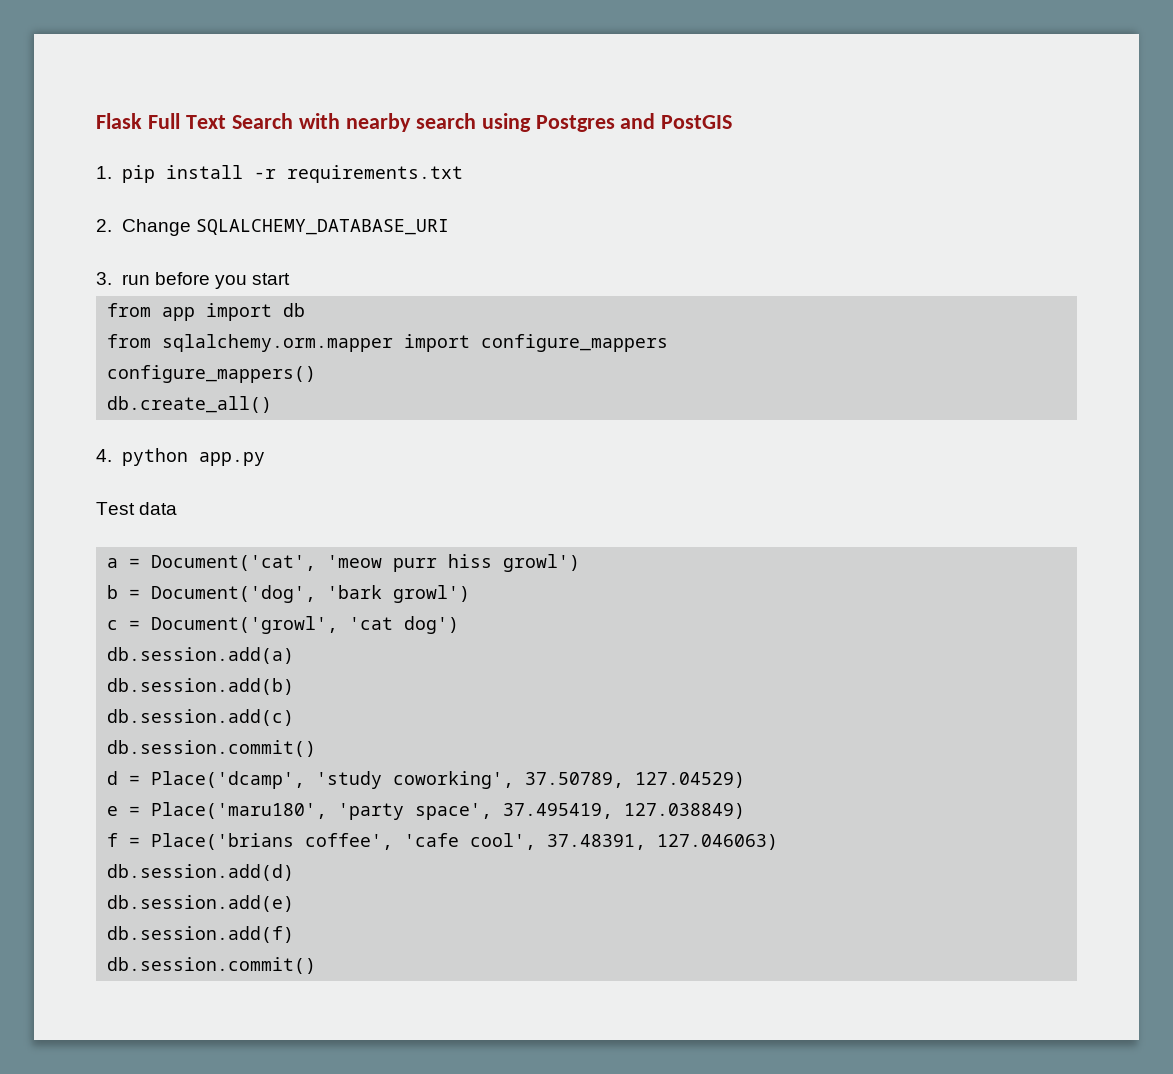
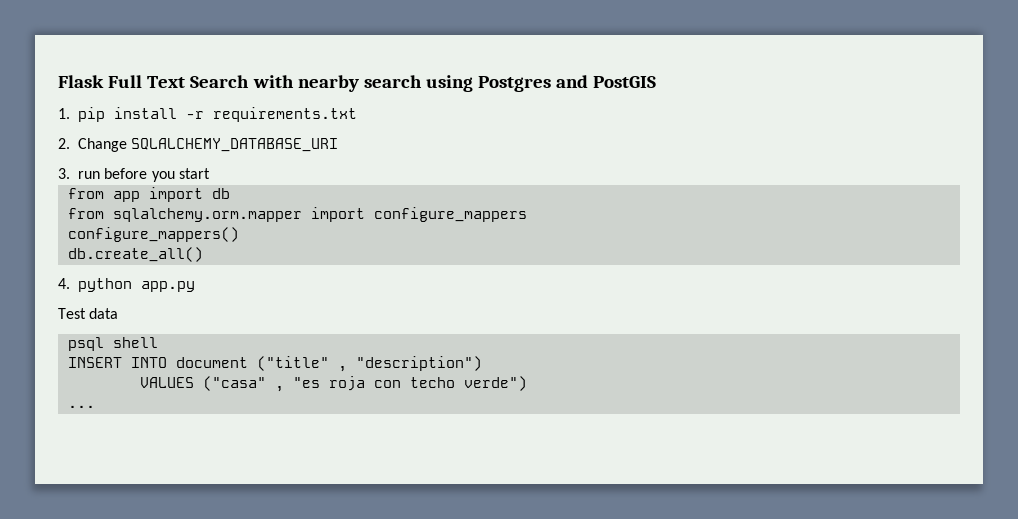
[107,554,581,572] [107,585,471,603] [107,616,460,634] [107,647,295,664] [107,678,295,695] [107,709,295,726] [107,740,317,757] [107,771,746,789] [107,802,746,820] [107,833,779,850] [107,864,295,881] [107,895,295,912] [107,926,295,943] [107,957,317,974] a = Document('cat', 'meow purr hiss growl') // b = Document('dog', 'bark growl') // c = Document('growl', 'cat dog') // db.session.add(a) // db.session.add(b) // db.session.add(c) // db.session.commit() // d = Place('dcamp', 'study coworking', 37.50789, 127.04529) // e = Place('maru180', 'party space', 37.495419, 127.038849) // f = Place('brians coffee', 'cafe cool', 37.48391, 127.046063) // db.session.add(d) // db.session.add(e) // db.session.add(f) // db.session.commit() -> [67,337,158,351] [67,356,482,372] [139,376,527,392] [67,405,95,408] psql shell // INSERT INTO document ("title" , "description") // VALUES ("casa" , "es roja con techo verde") // ...

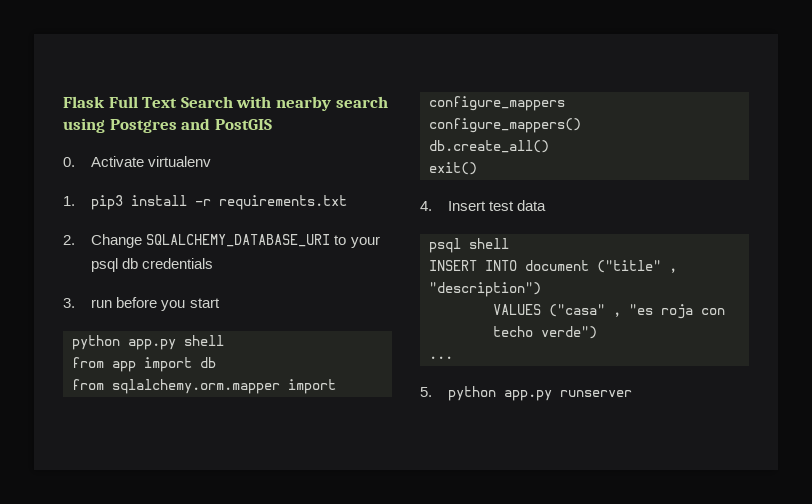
[58,107,105,122] 1. pip -> [63,156,212,167] [63,195,124,210] 0. Activate virtualenv // 1. pip3
(339, 145) none -> [334,235,380,248] [91,258,214,272] to your psql db credentials
(210, 173) none -> [72,335,224,350] // python app.py shell
(203, 254) none -> [429,162,477,175] // exit()
[78,278,195,292] [58,308,86,319] python app.py // Test -> [448,201,515,211] Insert test
(95, 406) none -> [420,386,633,401] // 5. python app.py runserver

